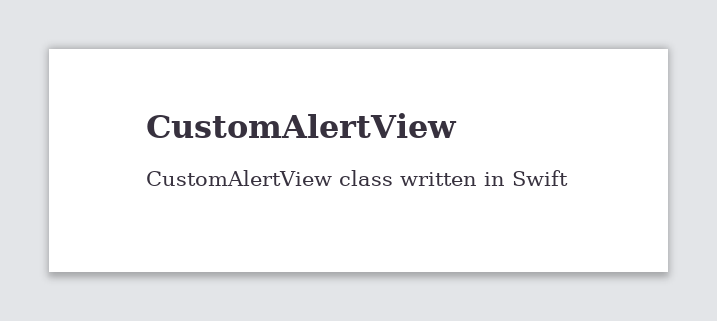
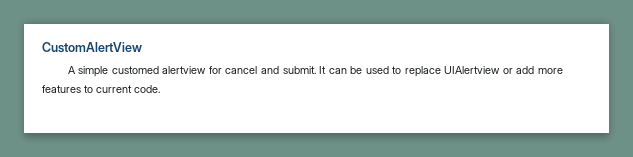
[146,170,568,186] CustomAlertView class written in Swift -> [67,66,563,77] [42,85,160,93] A simple customed alertview for cancel and submit. It can be used to replace UIAlertview or add more features to current code.

